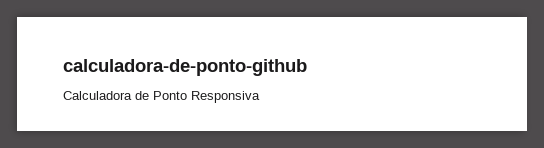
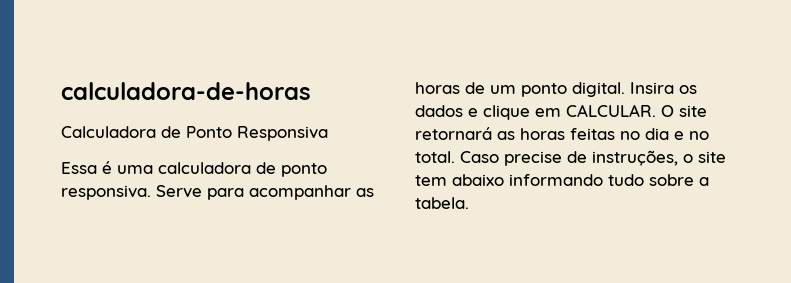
[63,59,307,76] calculadora-de-ponto-github -> [61,82,311,100] calculadora-de-horas
(260, 97) none -> [61,161,327,177] [61,185,374,200] [415,82,697,97] [415,104,707,120] [415,127,709,140] [415,150,726,166] [415,174,709,186] [415,197,469,209] // Essa é uma calculadora de ponto responsiva. Serve para acompanhar as horas de um ponto digital. Insira os dados e clique em CALCULAR. O site retornará as horas feitas no dia e no total. Caso precise de instruções, o site tem abaixo informando tudo sobre a tabela.

